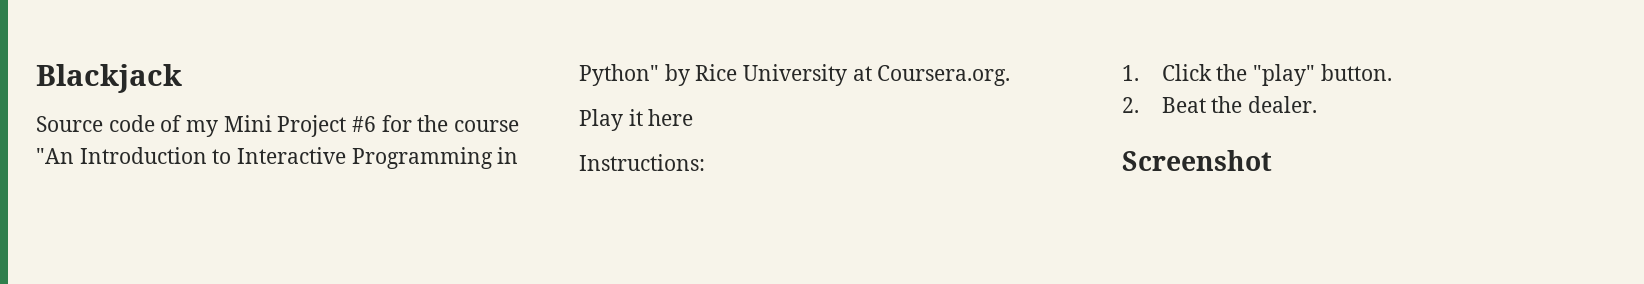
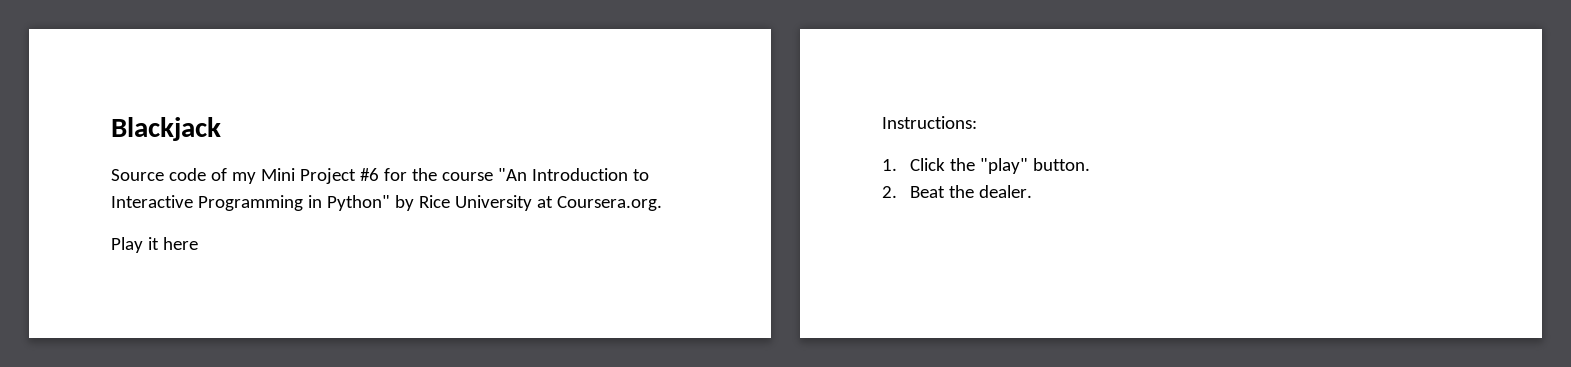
[1122,150,1272,171] // Screenshot -> (1033, 191) none

